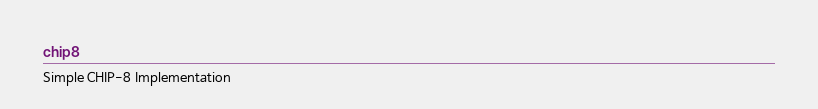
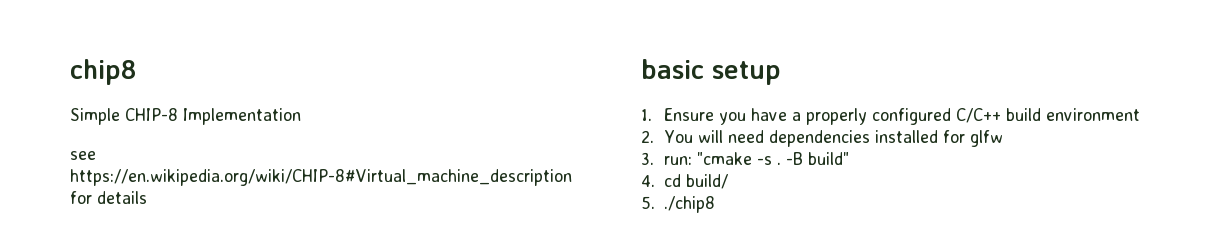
(231, 79) none -> [70,151,96,160] [70,169,572,186] [70,191,147,204] [641,59,781,85] [641,108,1140,125] [641,130,1003,147] [641,152,849,165] [641,174,728,189] [641,196,715,213] // see https://en.wikipedia.org/wiki/CHIP-8#Virtual_machine_description for details // basic setup // 1. Ensure you have a properly configured C/C++ build environment // 2. You will need dependencies installed for glfw // 3. run: "cmake -s . -B build" // 4. cd build/ // 5. ./chip8

